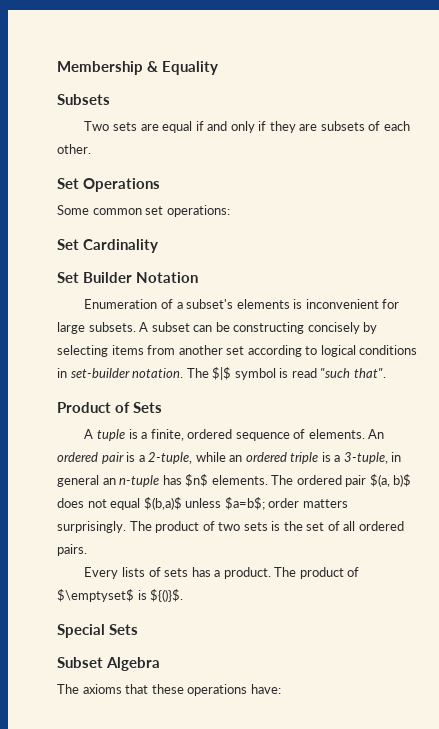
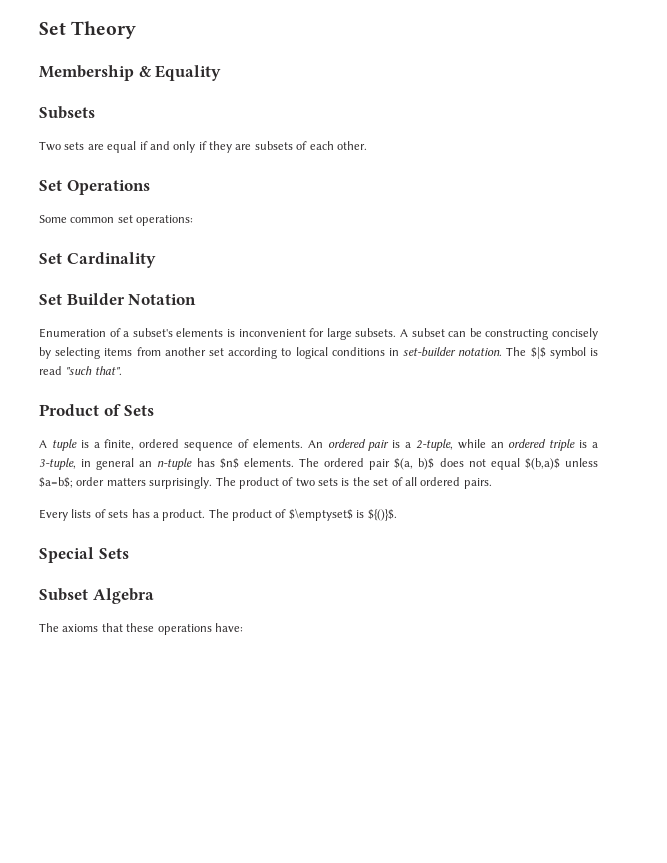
(57, 68) none -> [39,21,137,39] Set Theory //

